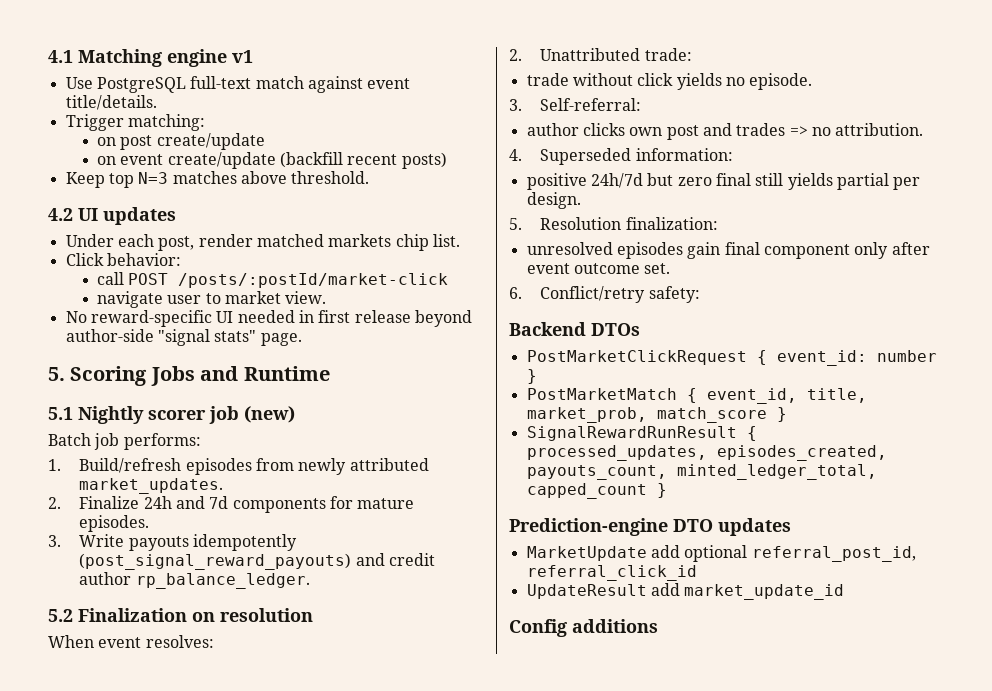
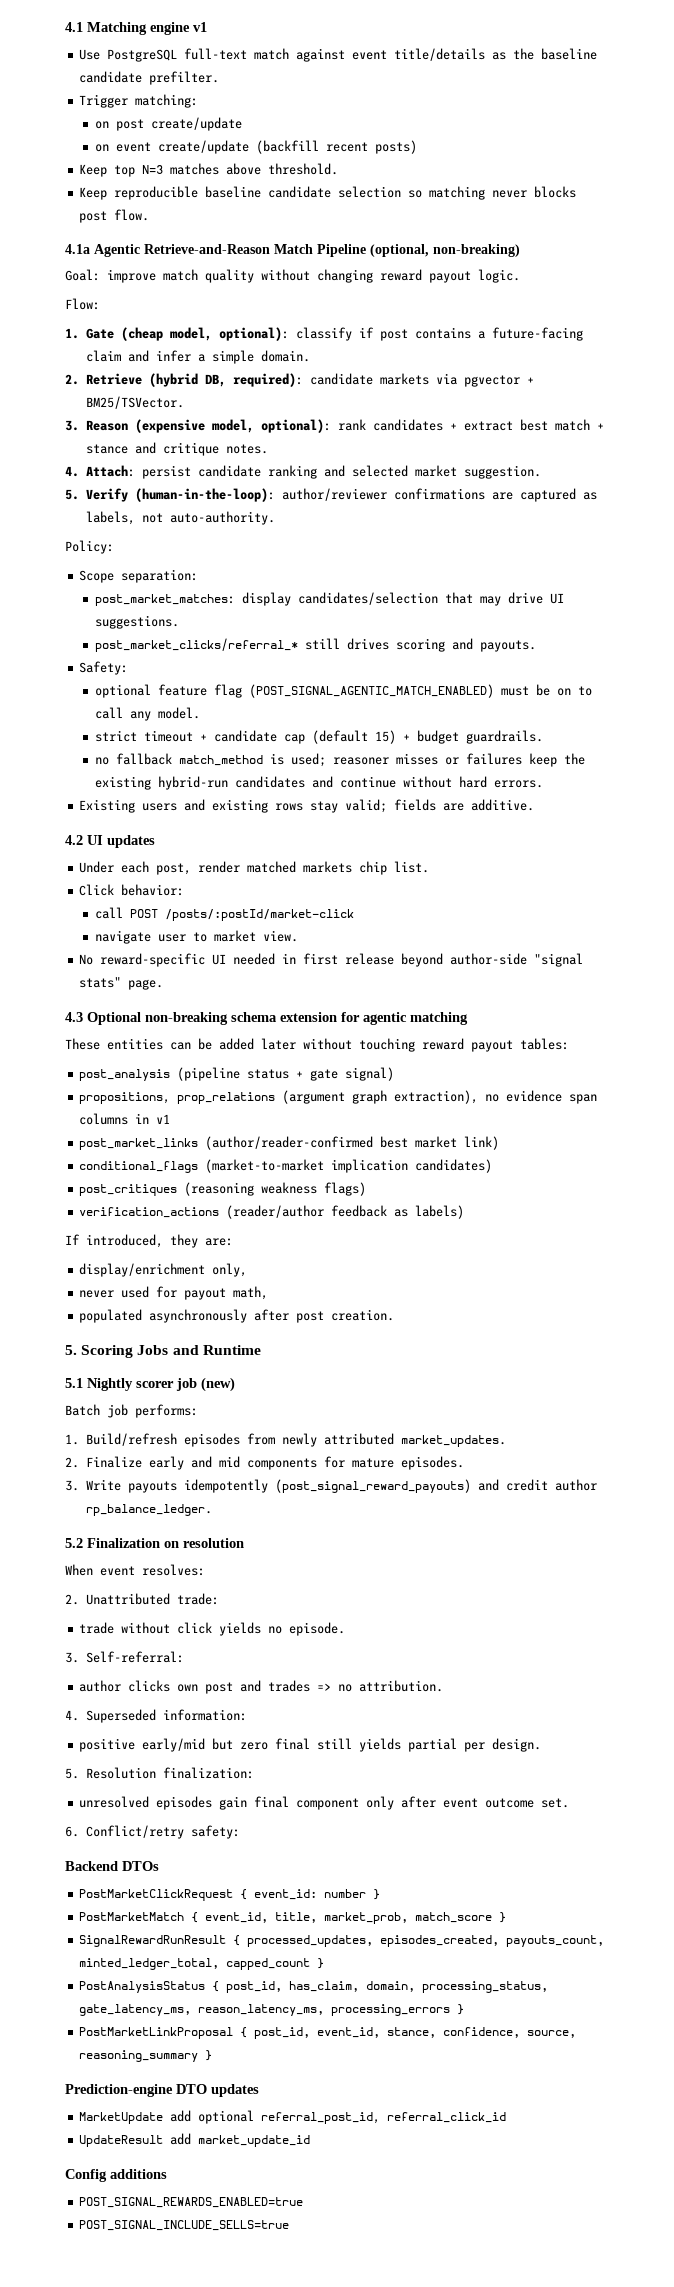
[65,95,157,110] title/details. -> [394,48,598,61] [79,71,220,85] title/details as the baseline candidate prefilter.
(370, 177) none -> [79,186,577,200] [79,209,150,223] [65,244,520,257] [65,269,520,283] [65,298,100,310] [65,327,583,341] [85,350,310,364] [65,373,534,387] [85,396,184,409] [65,419,604,433] [85,442,268,456] [65,465,541,479] [65,488,597,502] [85,511,275,525] [65,540,114,554] [79,569,199,583] [94,592,564,606] [94,615,179,629] [94,638,536,652] [79,661,129,675] [94,684,592,698] [94,707,200,721] [94,730,543,744] [94,753,585,767] [94,776,543,790] [79,799,535,813] // Keep reproducible baseline candidate selection so matching never blocks post flow. // 4.1a Agentic Retrieve-and-Reason Match Pipeline (optional, non-breaking) // Goal: improve match quality without changing reward payout logic. // Flow: // 1. Gate (cheap model, optional): classify if post contains a future-facing claim and infer a simple domain. // 2. Retrieve (hybrid DB, required): candidate markets via pgvector + BM25/TSVector. // 3. Reason (expensive model, optional): rank candidates + extract best match + stance and critique notes. // 4. Attach: persist candidate ranking and selected market suggestion. // 5. Verify (human-in-the-loop): author/reviewer confirmations are captured as labels, not auto-authority. // Policy: // Scope separation: // post_market_matches: display candidates/selection that may drive UI suggestions. // post_market_clicks/referral_* still drives scoring and payouts. // Safety: // optional feature flag (POST_SIGNAL_AGENTIC_MATCH_ENABLED) must be on to call any model. // strict timeout + candidate cap (default 15) + budget guardrails. // no fallback match_method is used; reasoner misses or failures keep the existing hybrid-run candidates and continue without hard errors. // Existing users and existing rows stay valid; fields are additive.
(302, 339) none -> [65,1012,468,1025] [65,1038,569,1052] [79,1067,395,1081] [79,1090,598,1104] [79,1113,171,1125] [79,1136,500,1150] [79,1159,493,1173] [79,1182,367,1196] [79,1205,465,1219] [65,1234,233,1248] [79,1263,248,1277] [79,1286,269,1300] [79,1309,395,1323] // 4.3 Optional non-breaking schema extension for agentic matching // These entities can be added later without touching reward payout tables: // post_analysis (pipeline status + gate signal) // propositions, prop_relations (argument graph extraction), no evidence span columns in v1 // post_market_links (author/reader-confirmed best market link) // conditional_flags (market-to-market implication candidates) // post_critiques (reasoning weakness flags) // verification_actions (reader/author feedback as labels) // If introduced, they are: // display/enrichment only, // never used for payout math, // populated asynchronously after post creation.
[143,496,229,509] 24h and 7d -> [148,1456,240,1470] early and mid
[590,173,643,188] 24h/7d -> [142,1738,206,1752] early/mid
(667, 490) none -> [79,1981,549,1993] [79,2004,465,2016] [79,2027,577,2039] [79,2050,213,2062] // PostAnalysisStatus { post_id, has_claim, domain, processing_status, gate_latency_ms, reason_latency_ms, processing_errors } // PostMarketLinkProposal { post_id, event_id, stance, confidence, source, reasoning_summary }
(658, 626) none -> [79,2197,304,2208] [79,2220,290,2231] // POST_SIGNAL_REWARDS_ENABLED=true // POST_SIGNAL_INCLUDE_SELLS=true

